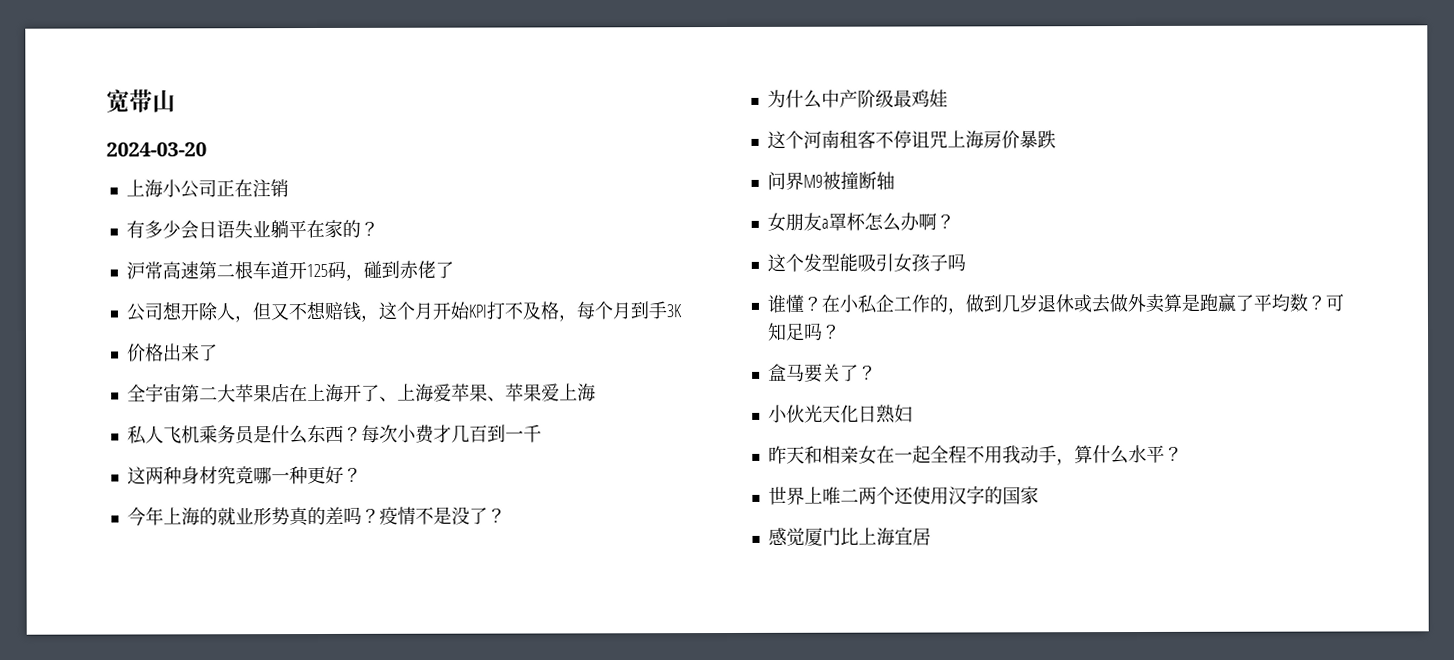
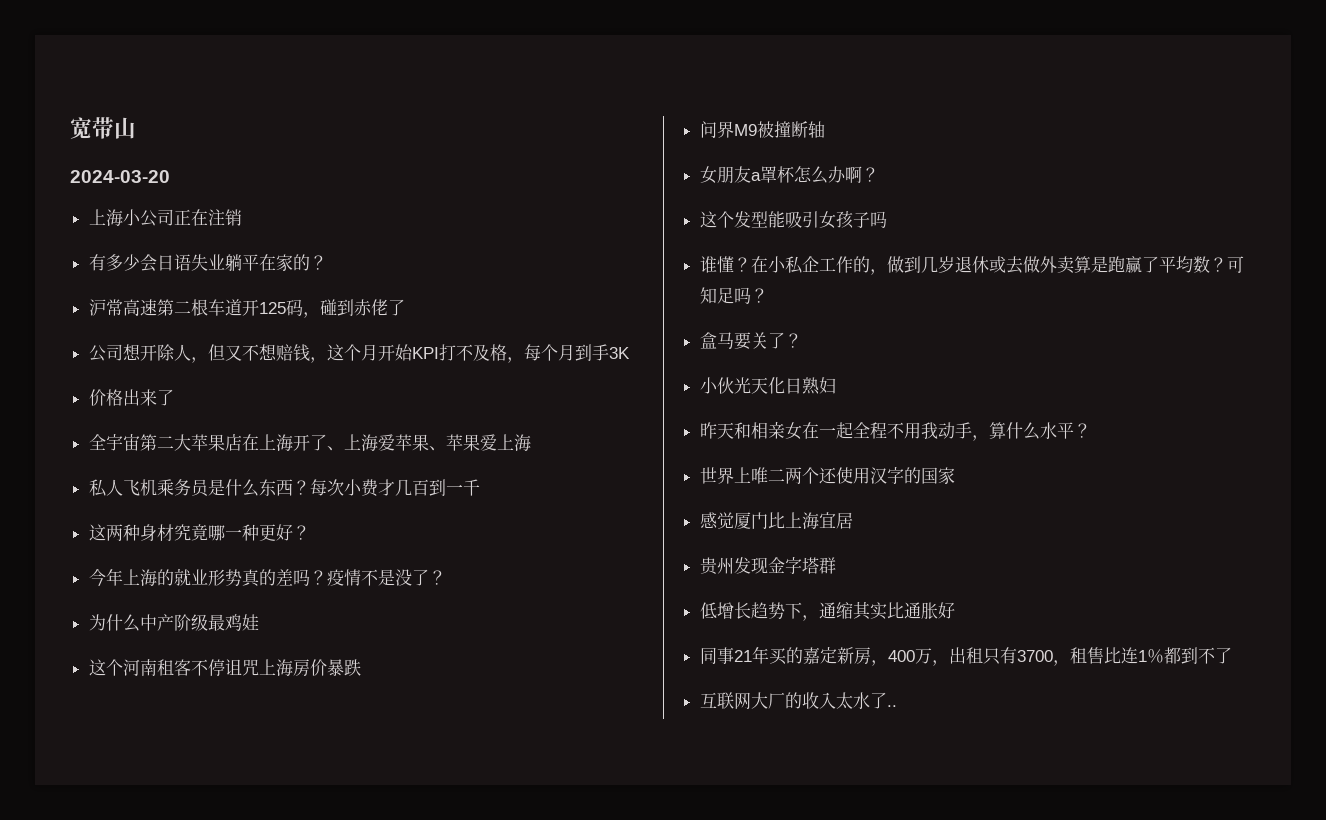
(931, 536) none -> [699,557,836,575] [699,601,955,621] [699,646,1232,666] [699,692,897,710] // 贵州发现金字塔群 // 低增长趋势下，通缩其实比通胀好 // 同事21年买的嘉定新房，400万，出租只有3700，租售比连1％都到不了 // 互联网大厂的收入太水了..

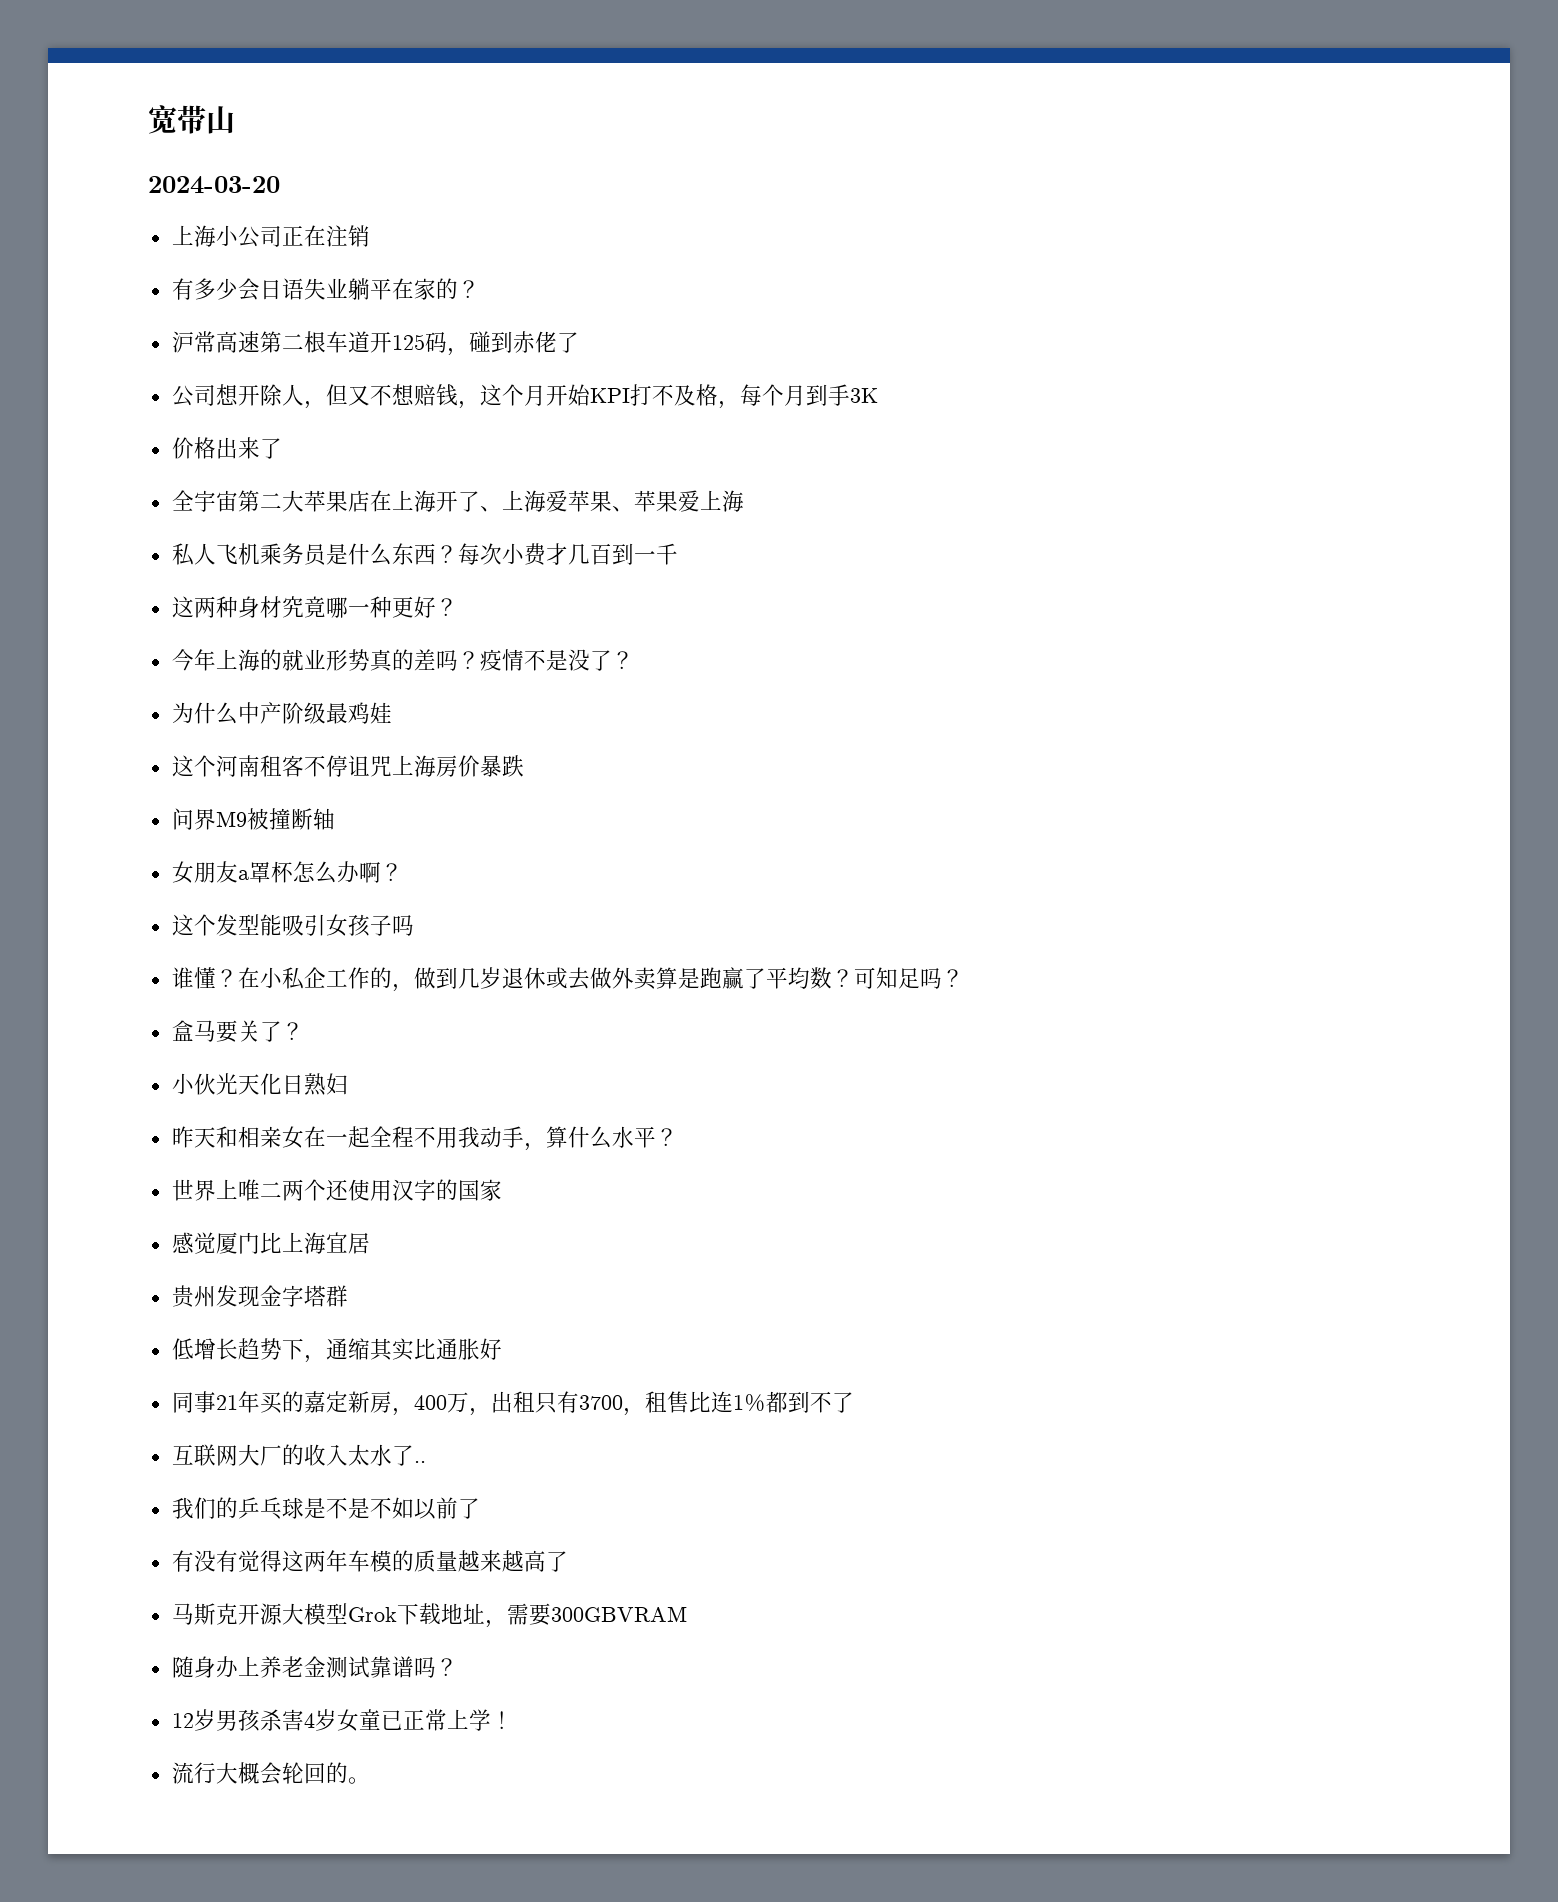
(897, 706) none -> [171,1497,480,1520] [171,1550,568,1572] [171,1603,687,1628] [171,1656,458,1678] [171,1709,513,1732] [171,1762,370,1785] // 我们的乒乓球是不是不如以前了 // 有没有觉得这两年车模的质量越来越高了 // 马斯克开源大模型Grok下载地址，需要300GBVRAM // 随身办上养老金测试靠谱吗？ // 12岁男孩杀害4岁女童已正常上学！ // 流行大概会轮回的。

